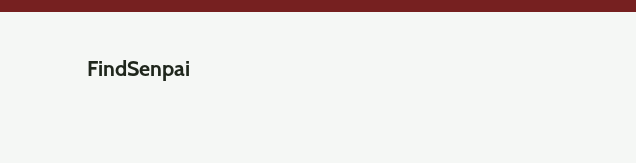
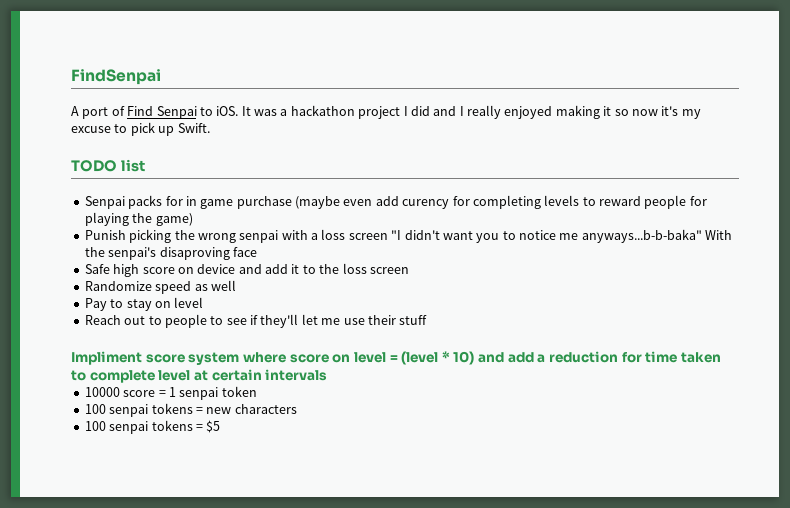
(190, 70) none -> [71,105,701,119] [71,122,210,136] [71,159,145,172] [84,195,707,209] [84,212,193,226] [84,229,733,243] [84,247,257,260] [84,263,409,277] [84,280,236,294] [84,297,204,311] [84,314,428,328] [71,351,721,365] [71,369,328,383] [84,386,257,400] [84,403,297,417] [84,420,221,434] // A port of Find Senpai to iOS. It was a hackathon project I did and I really enjoyed making it so now it's my excuse to pick up Swift. // TODO list // Senpai packs for in game purchase (maybe even add curency for completing levels to reward people for playing the game) // Punish picking the wrong senpai with a loss screen "I didn't want you to notice me anyways...b-b-baka" With the senpai's disaproving face // Safe high score on device and add it to the loss screen // Randomize speed as well // Pay to stay on level // Reach out to people to see if they'll let me use their stuff // Impliment score system where score on level = (level * 10) and add a reduction for time taken to complete level at certain intervals // 10000 score = 1 senpai token // 100 senpai tokens = new characters // 100 senpai tokens = $5

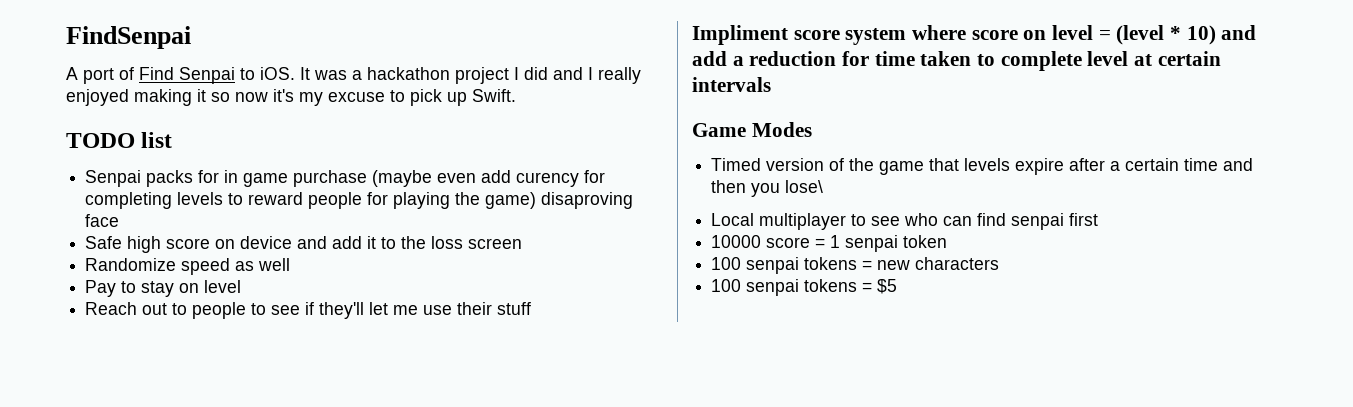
[84,229,733,243] [84,247,157,260] // Punish picking the wrong senpai with a loss screen "I didn't want you to notice me anyways...b-b-baka" With the senpai's -> (537, 200) none
(328, 375) none -> [692,122,812,137] [711,158,1254,175] [711,180,824,197] [711,213,1099,230] // Game Modes // Timed version of the game that levels expire after a certain time and then you lose\ // Local multiplayer to see who can find senpai first

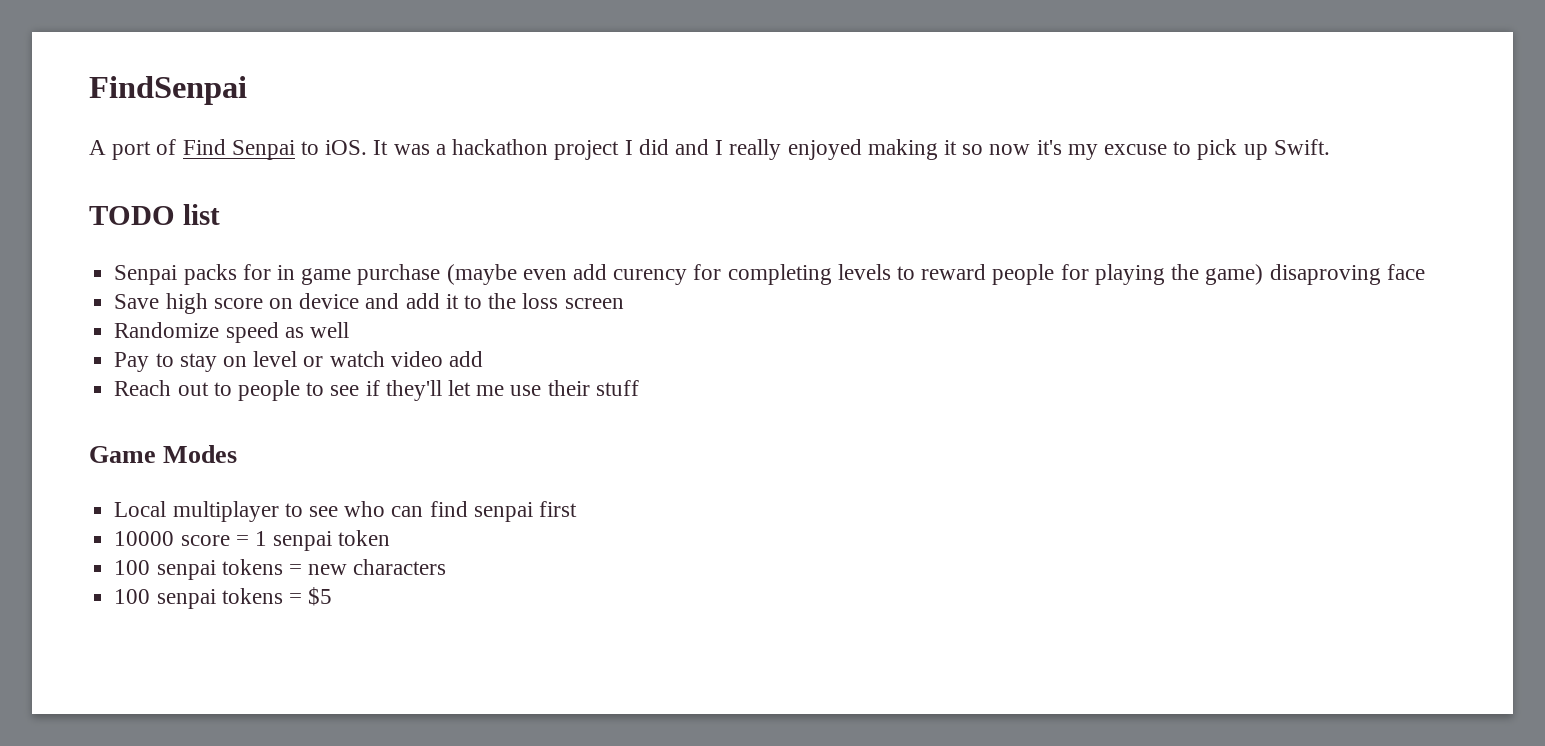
[85,236,123,249] Safe -> [114,294,160,309] Save
(242, 286) none -> [303,351,483,367] or watch video add
[692,25,1257,45] [692,51,1221,71] [692,77,771,92] [692,122,812,137] [711,158,1254,175] [711,180,824,197] Impliment score system where score on level = (level * 10) and add a reduction for time taken to complete level at certain intervals // Game Modes // Timed version of the game that levels expire after a certain time and then you lose\ -> [89,445,238,463] Game Modes

